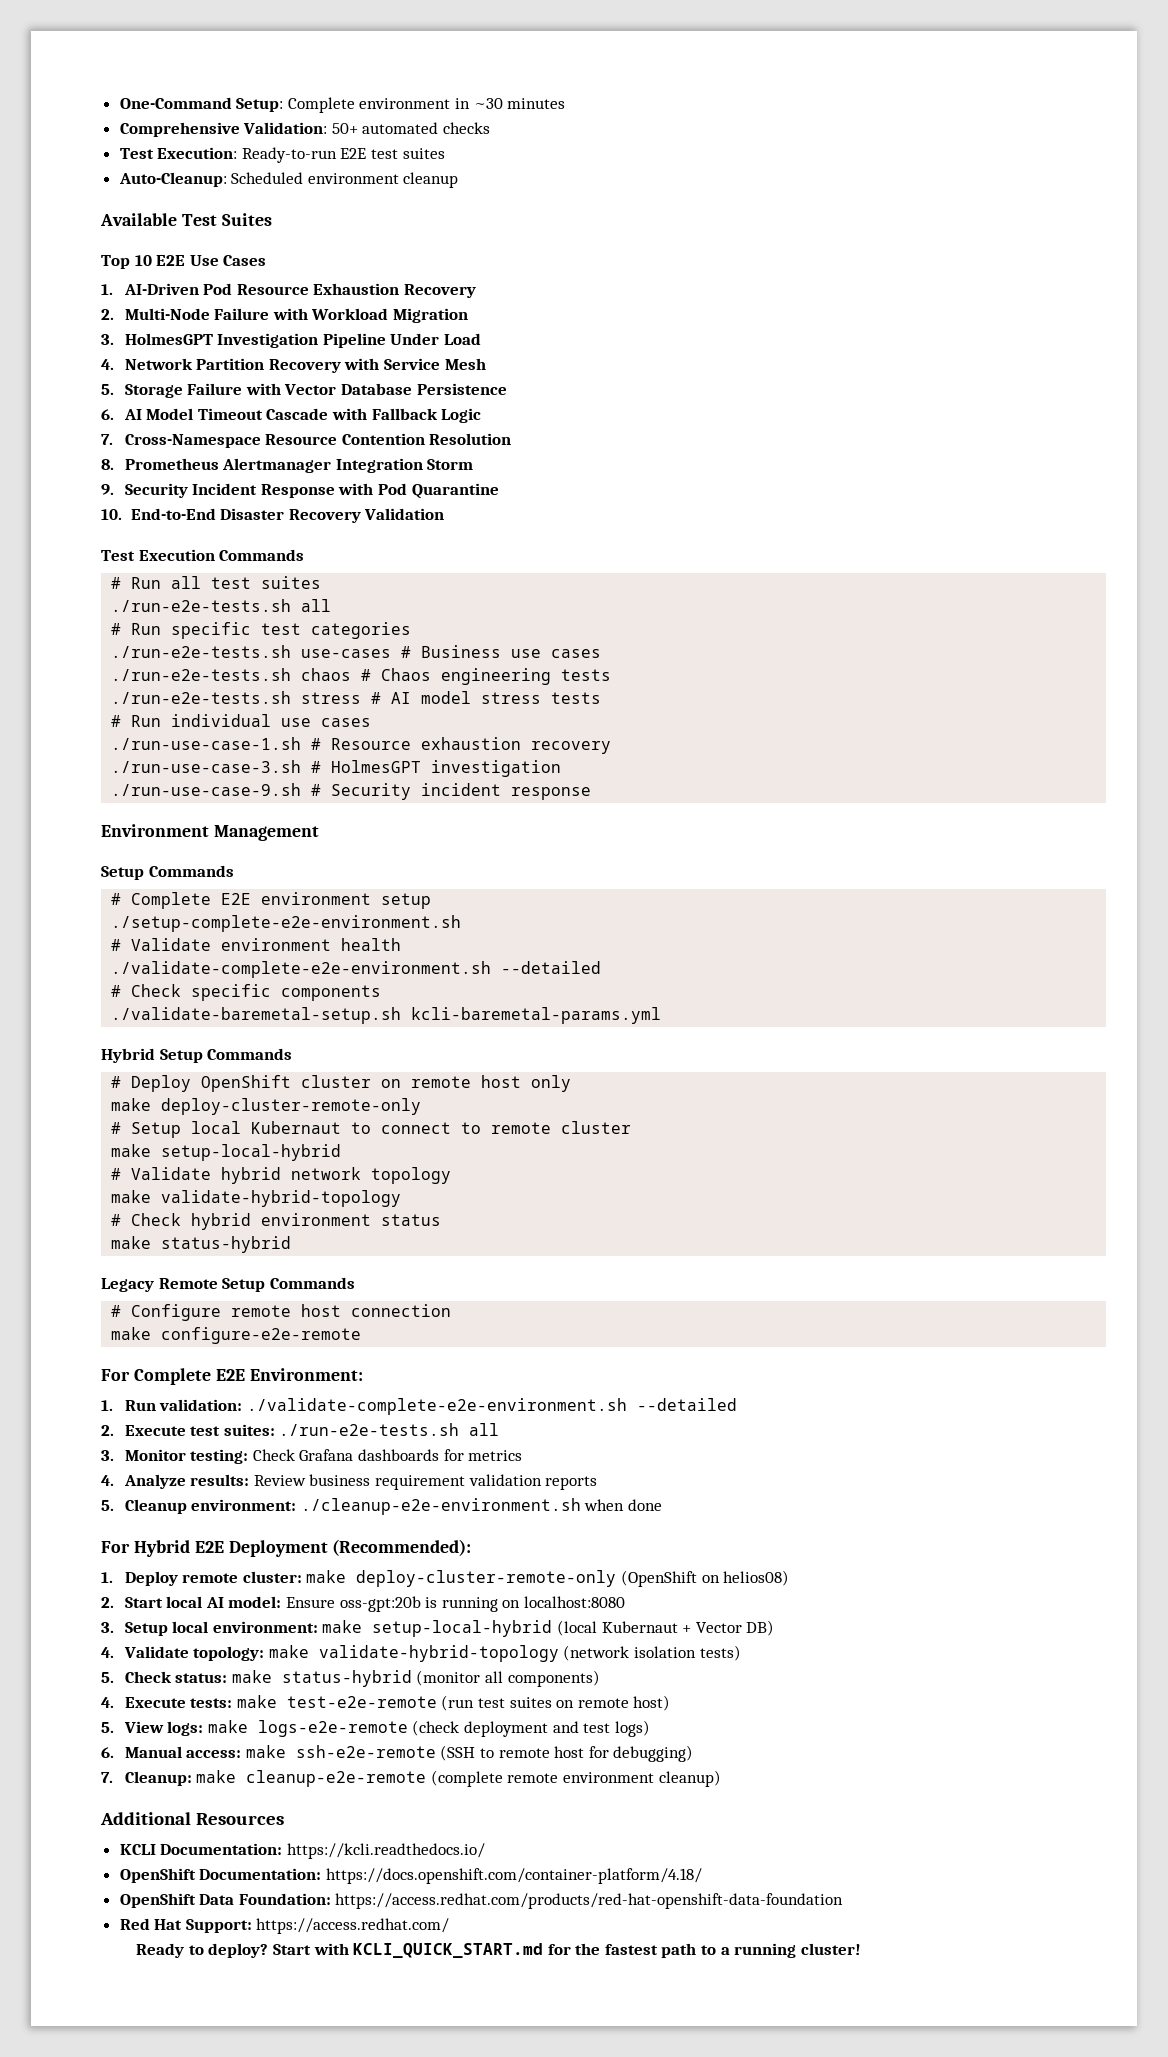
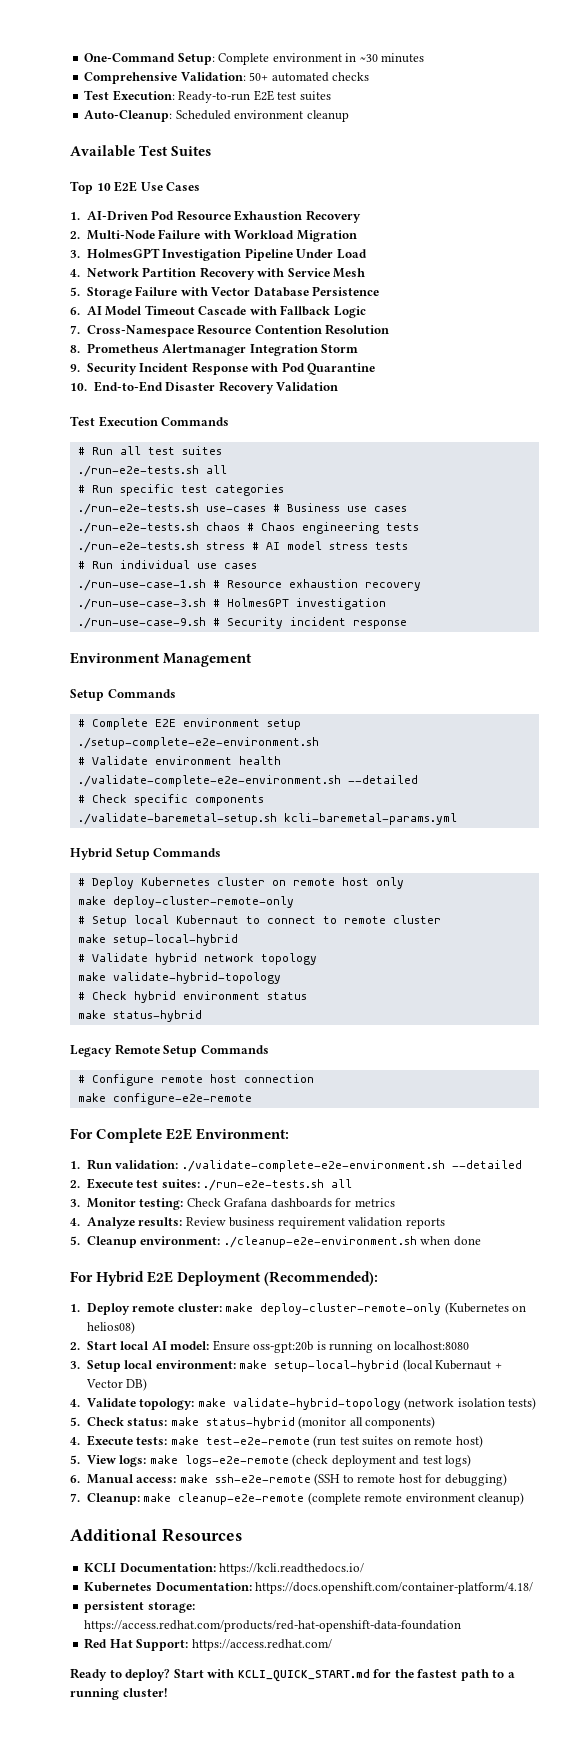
[201,1075,292,1092] OpenShift -> [140,877,210,886] Kubernetes
[620,1570,697,1587] (OpenShift -> [444,1302,509,1315] (Kubernetes
[119,1868,196,1883] OpenShift -> [84,1582,153,1592] Kubernetes
[119,1893,331,1908] OpenShift Data Foundation: -> [84,1601,195,1613] persistent storage:

